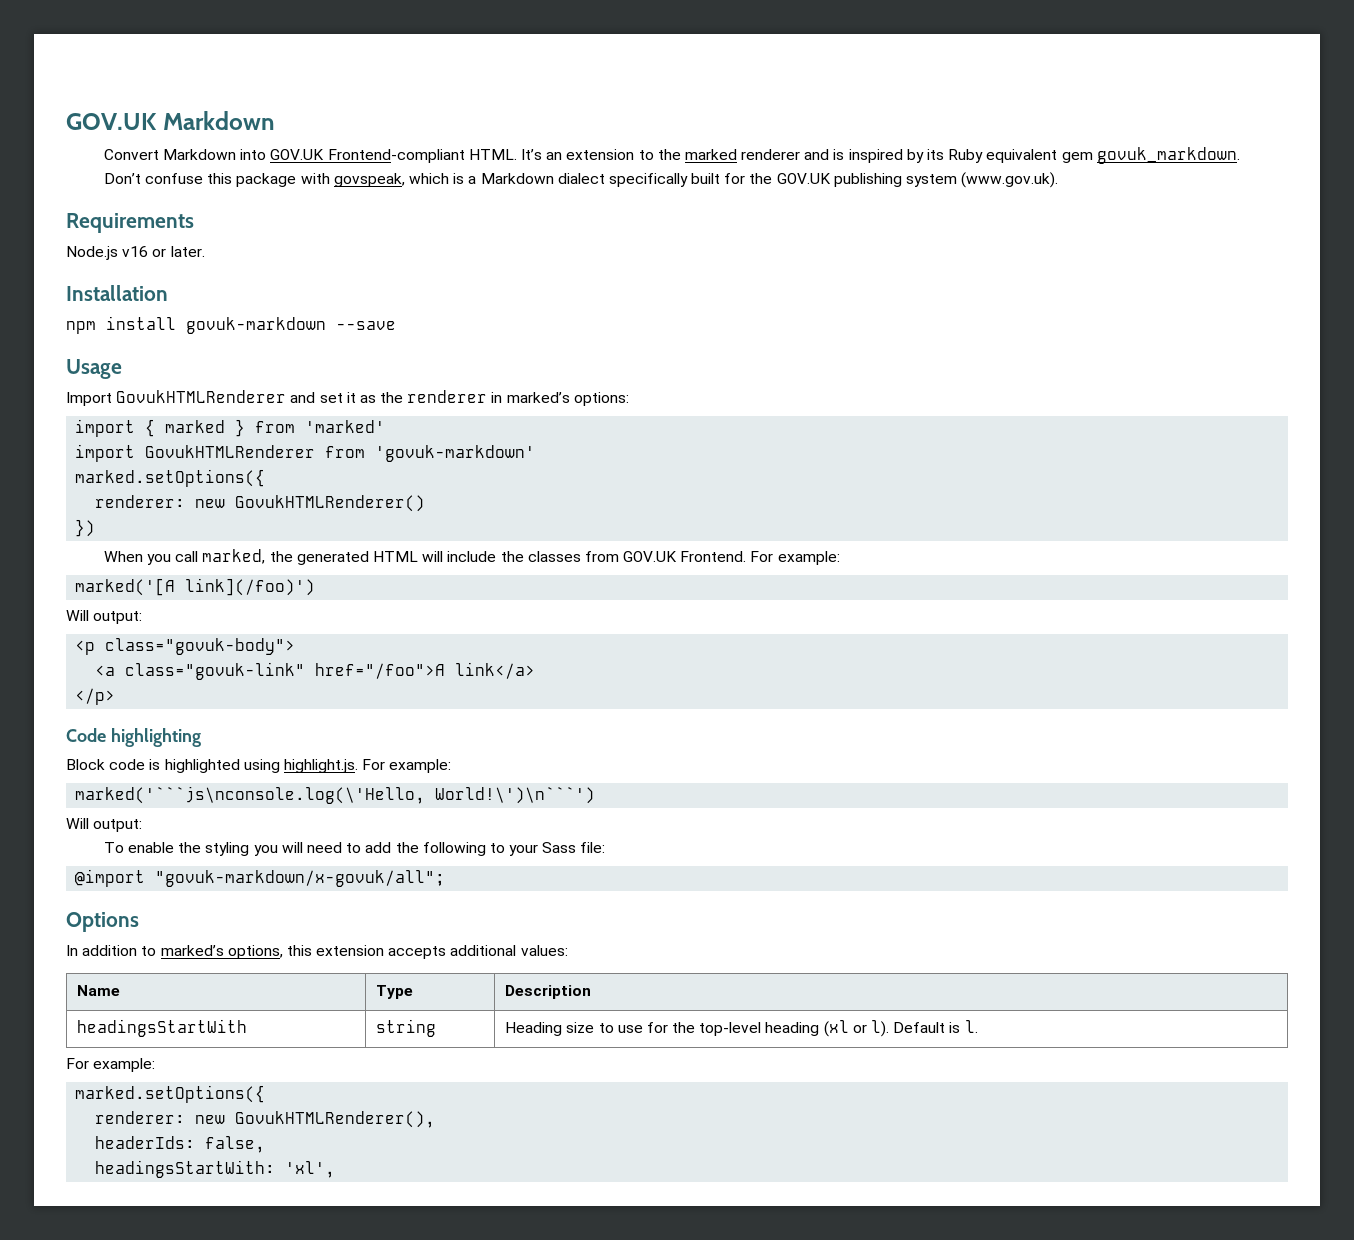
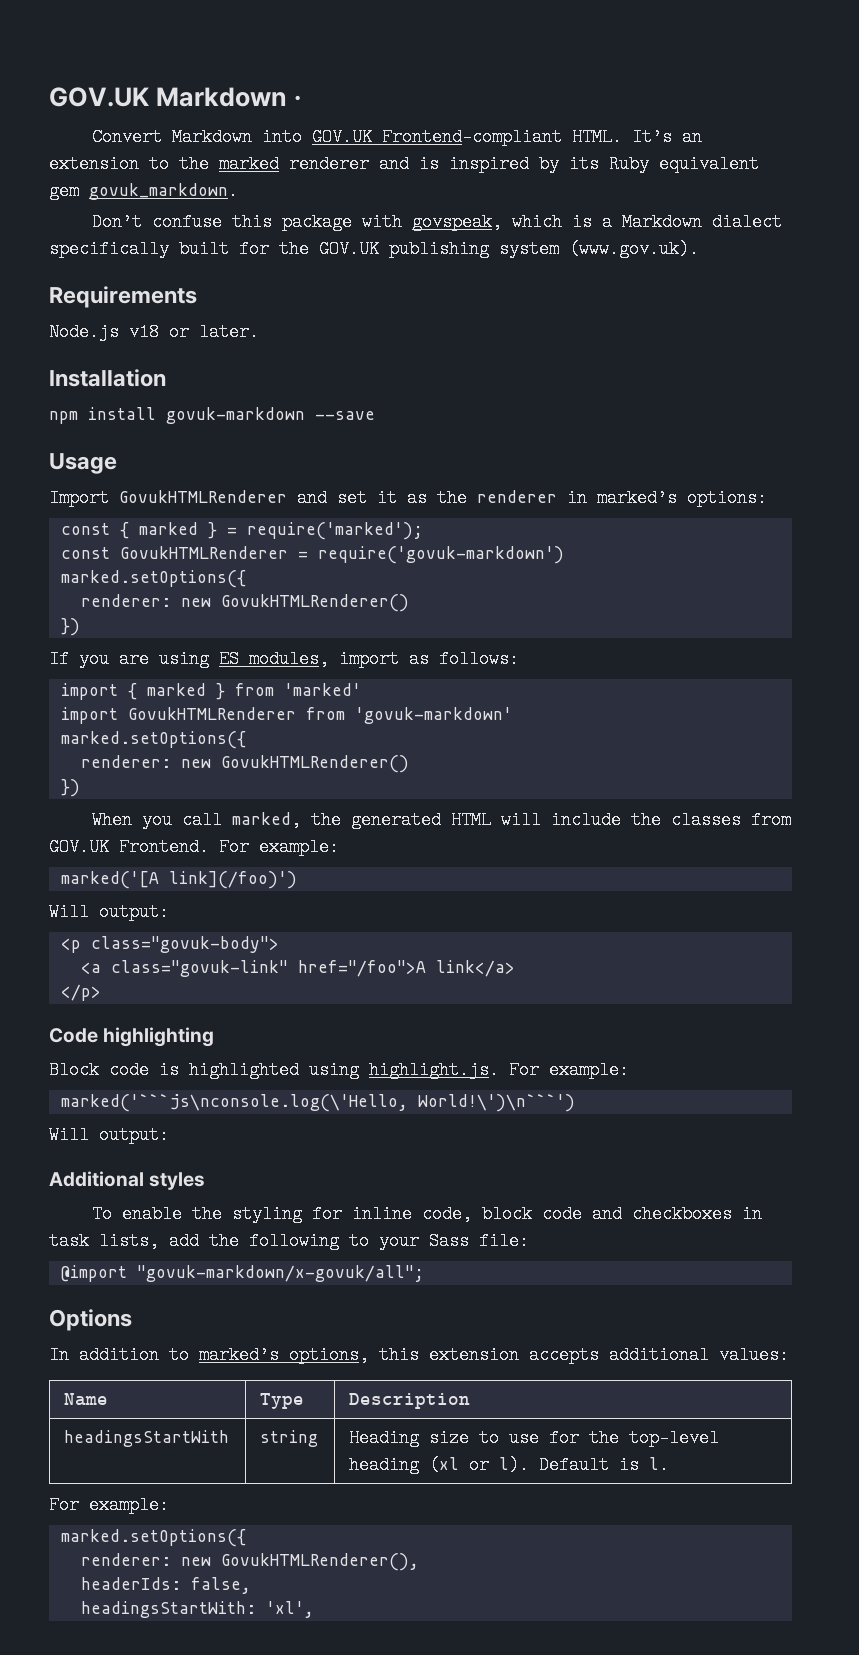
(275, 120) none -> [294,95,302,106] ·
[122,246,149,257] v16 -> [129,323,159,341] v18
(629, 399) none -> [60,522,423,540] [60,546,564,564] [60,570,246,588] [80,594,409,612] [60,618,80,636] [49,650,519,668] // const { marked } = require('marked'); // const GovukHTMLRenderer = require('govuk-markdown') // marked.setOptions({ // renderer: new GovukHTMLRenderer() // }) // If you are using ES modules, import as follows:
(143, 825) none -> [49,1171,206,1190] // Additional styles
[253,842,362,856] you will need to -> [311,1205,762,1223] [49,1232,159,1250] for inline code, block code and checkboxes in task lists,

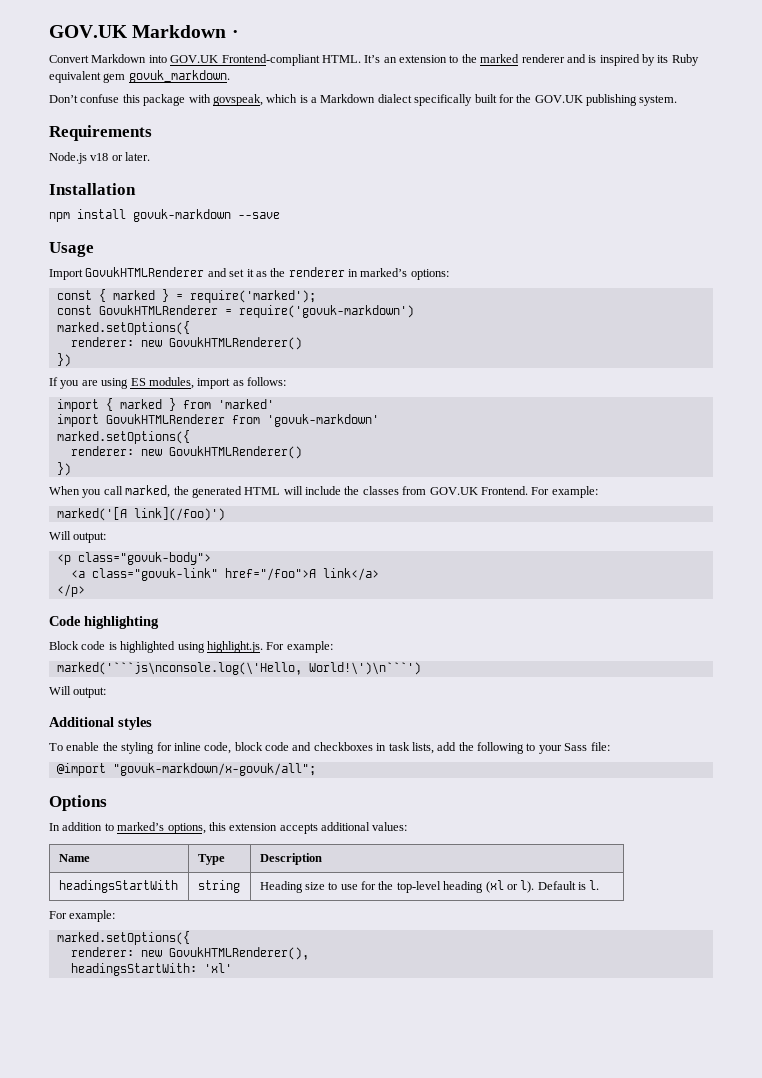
[499,240,699,258] system (www.gov.uk). -> [639,95,678,106] system.
[80,1577,251,1594] // headerIds: false, -> (309, 953) none
[265,1601,314,1618] 'xl', -> [203,963,232,973] 'xl'

